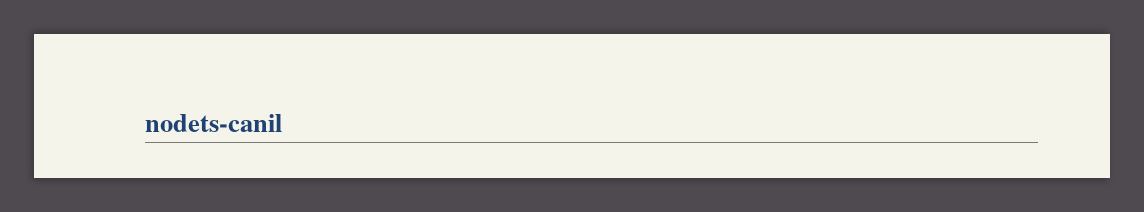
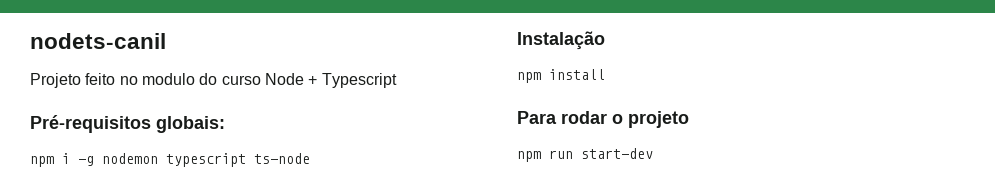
(282, 123) none -> [30,73,397,88] [30,115,225,133] [30,153,310,167] [517,31,605,50] [517,69,605,83] [517,111,689,128] [517,148,653,162] // Projeto feito no modulo do curso Node + Typescript // Pré-requisitos globais: // npm i -g nodemon typescript ts-node // Instalação // npm install // Para rodar o projeto // npm run start-dev

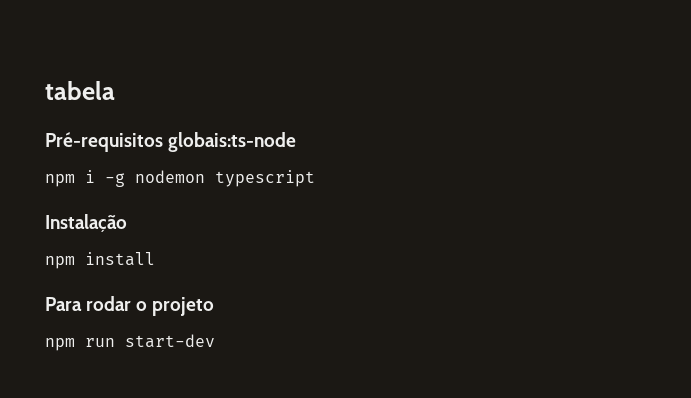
[30,33,166,49] [30,73,397,88] nodets-canil // Projeto feito no modulo do curso Node + Typescript -> [45,81,115,100] tabela
[156,116,225,133] globais: -> [168,132,297,152] globais:ts-node
[254,153,310,164] ts-node -> (315, 178) none

